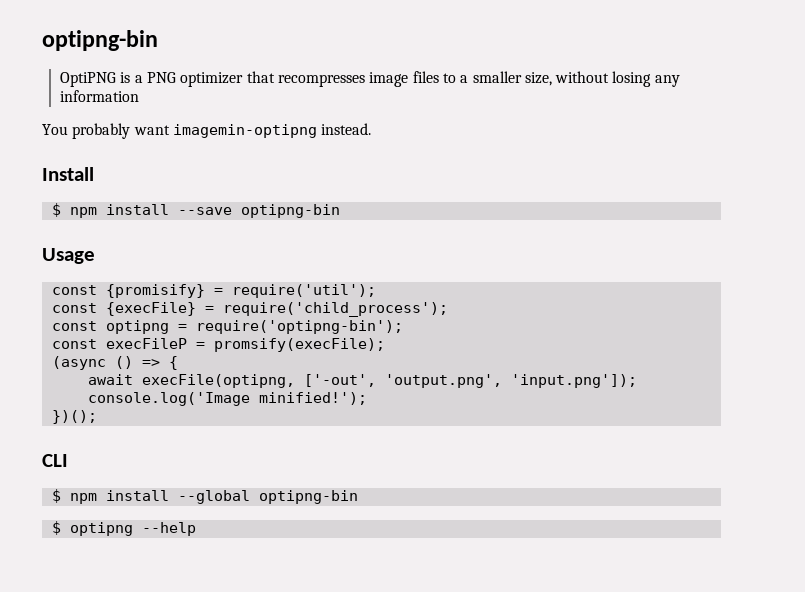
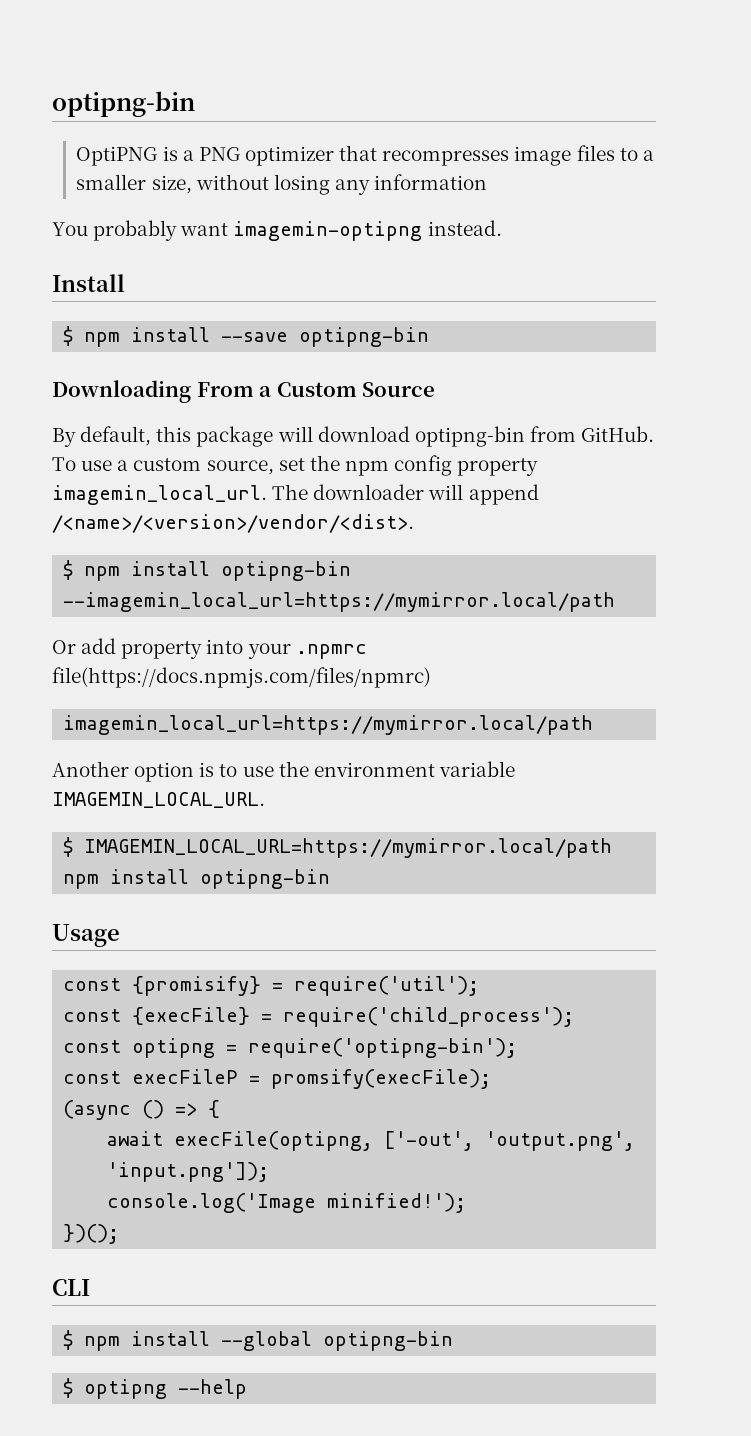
(340, 211) none -> [52,380,436,403] [52,426,655,447] [52,455,539,476] [52,484,539,505] [52,514,414,533] [63,560,352,581] [63,592,616,612] [52,638,367,659] [52,667,431,688] [63,715,594,735] [52,761,515,782] [52,792,265,808] [63,837,613,858] [63,869,331,889] // Downloading From a Custom Source // By default, this package will download optipng-bin from GitHub. To use a custom source, set the npm config property imagemin_local_url. The downloader will append /<name>/<version>/vendor/<dist>. // $ npm install optipng-bin --imagemin_local_url=https://mymirror.local/path // Or add property into your .npmrc file(https://docs.npmjs.com/files/npmrc) // imagemin_local_url=https://mymirror.local/path // Another option is to use the environment variable IMAGEMIN_LOCAL_URL. // $ IMAGEMIN_LOCAL_URL=https://mymirror.local/path npm install optipng-bin

